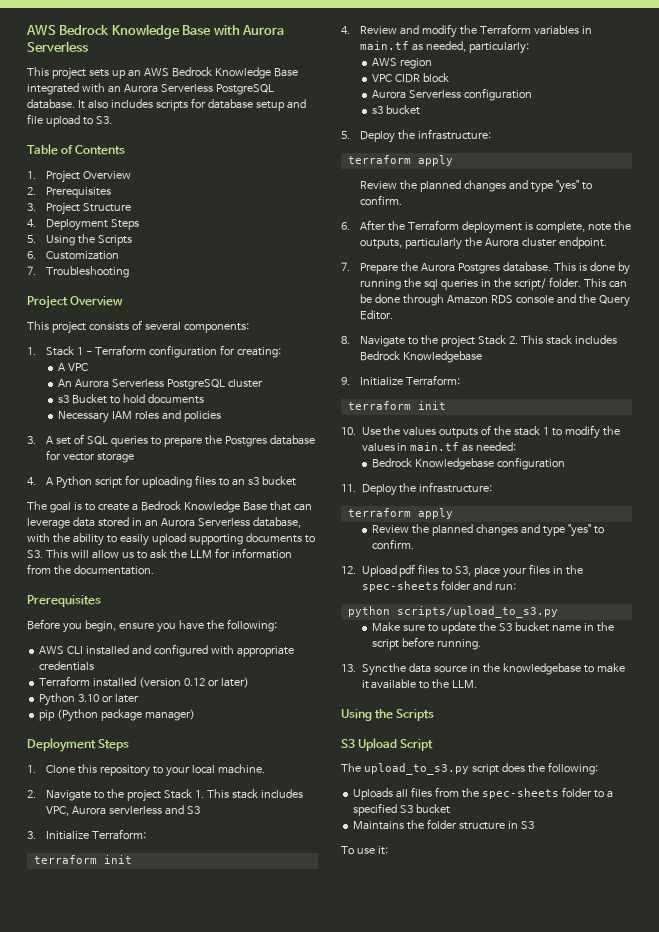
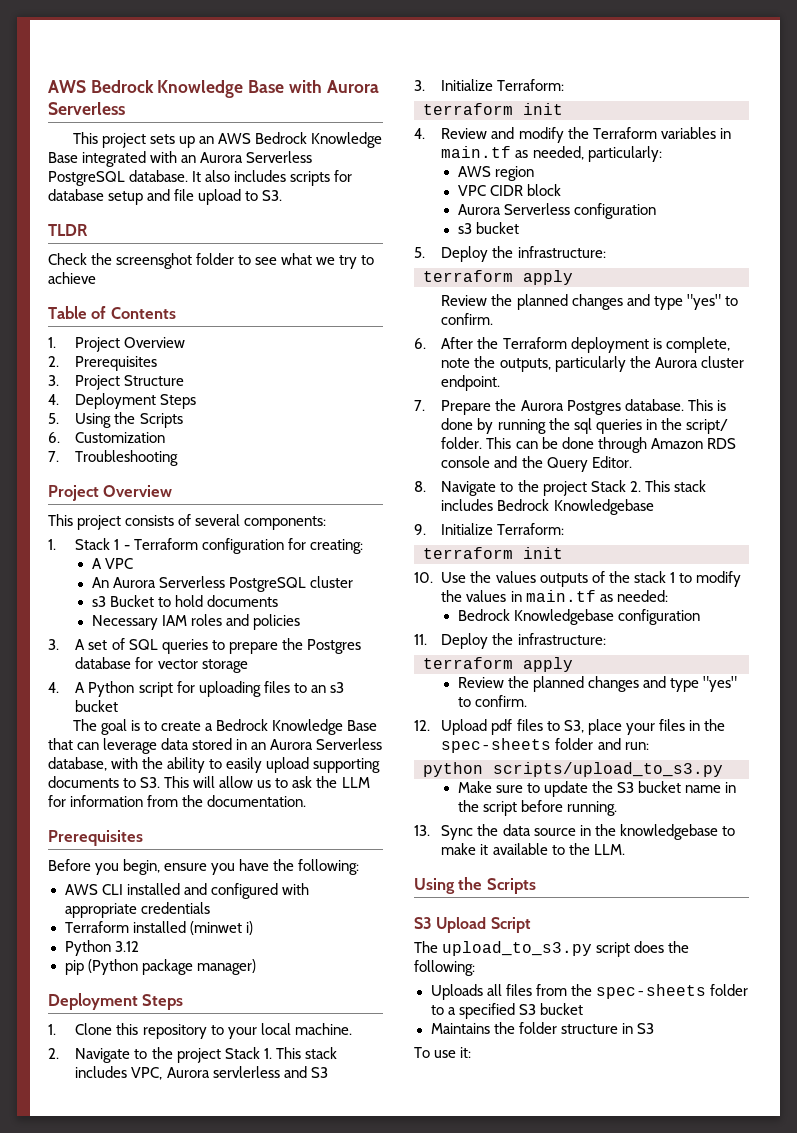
(112, 120) none -> [48,224,88,236] [48,253,375,269] [48,272,96,284] // TLDR // Check the screensghot folder to see what we try to achieve
[139,677,249,688] [39,693,140,706] (version 0.12 or later) // Python 3.10 or later -> [189,921,253,935] [64,940,139,956] (minwet i) // Python 3.12

